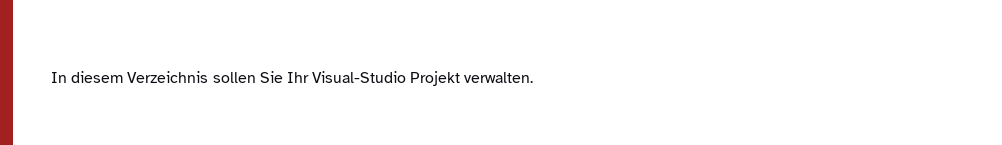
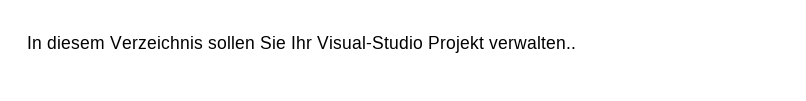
[464,72,534,83] verwalten. -> [489,36,576,49] verwalten..

